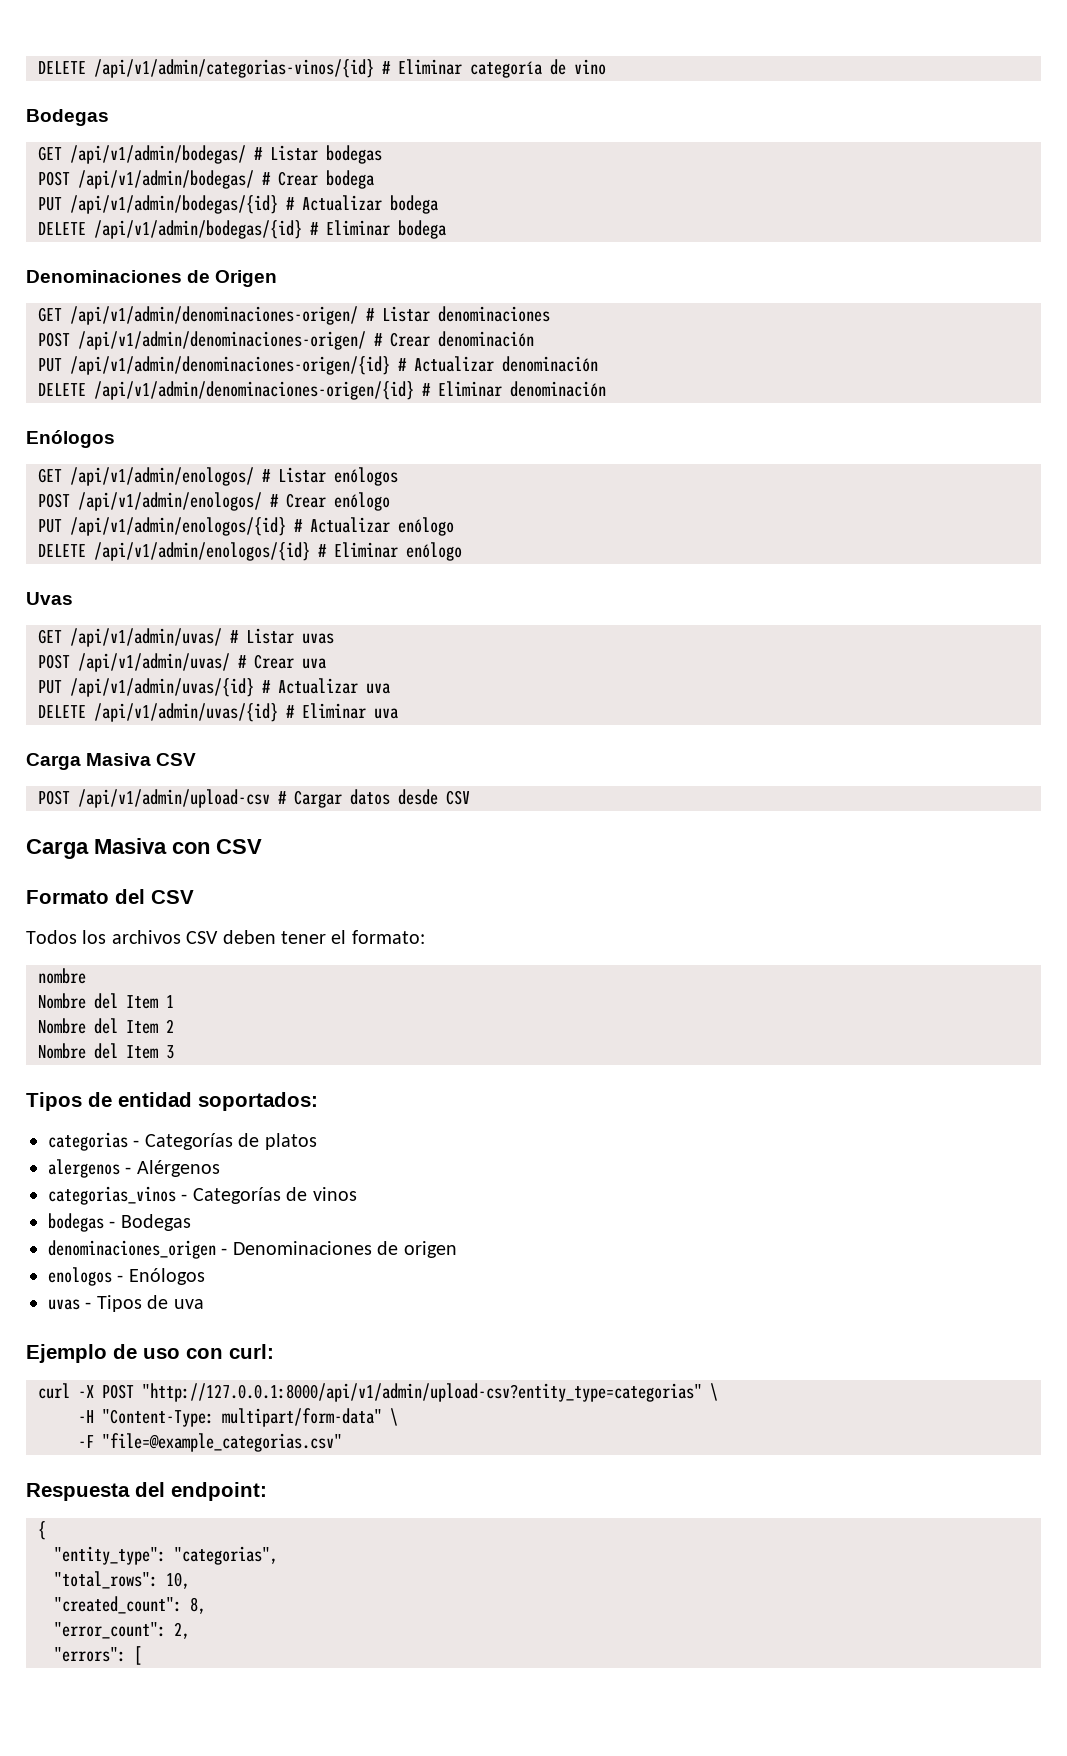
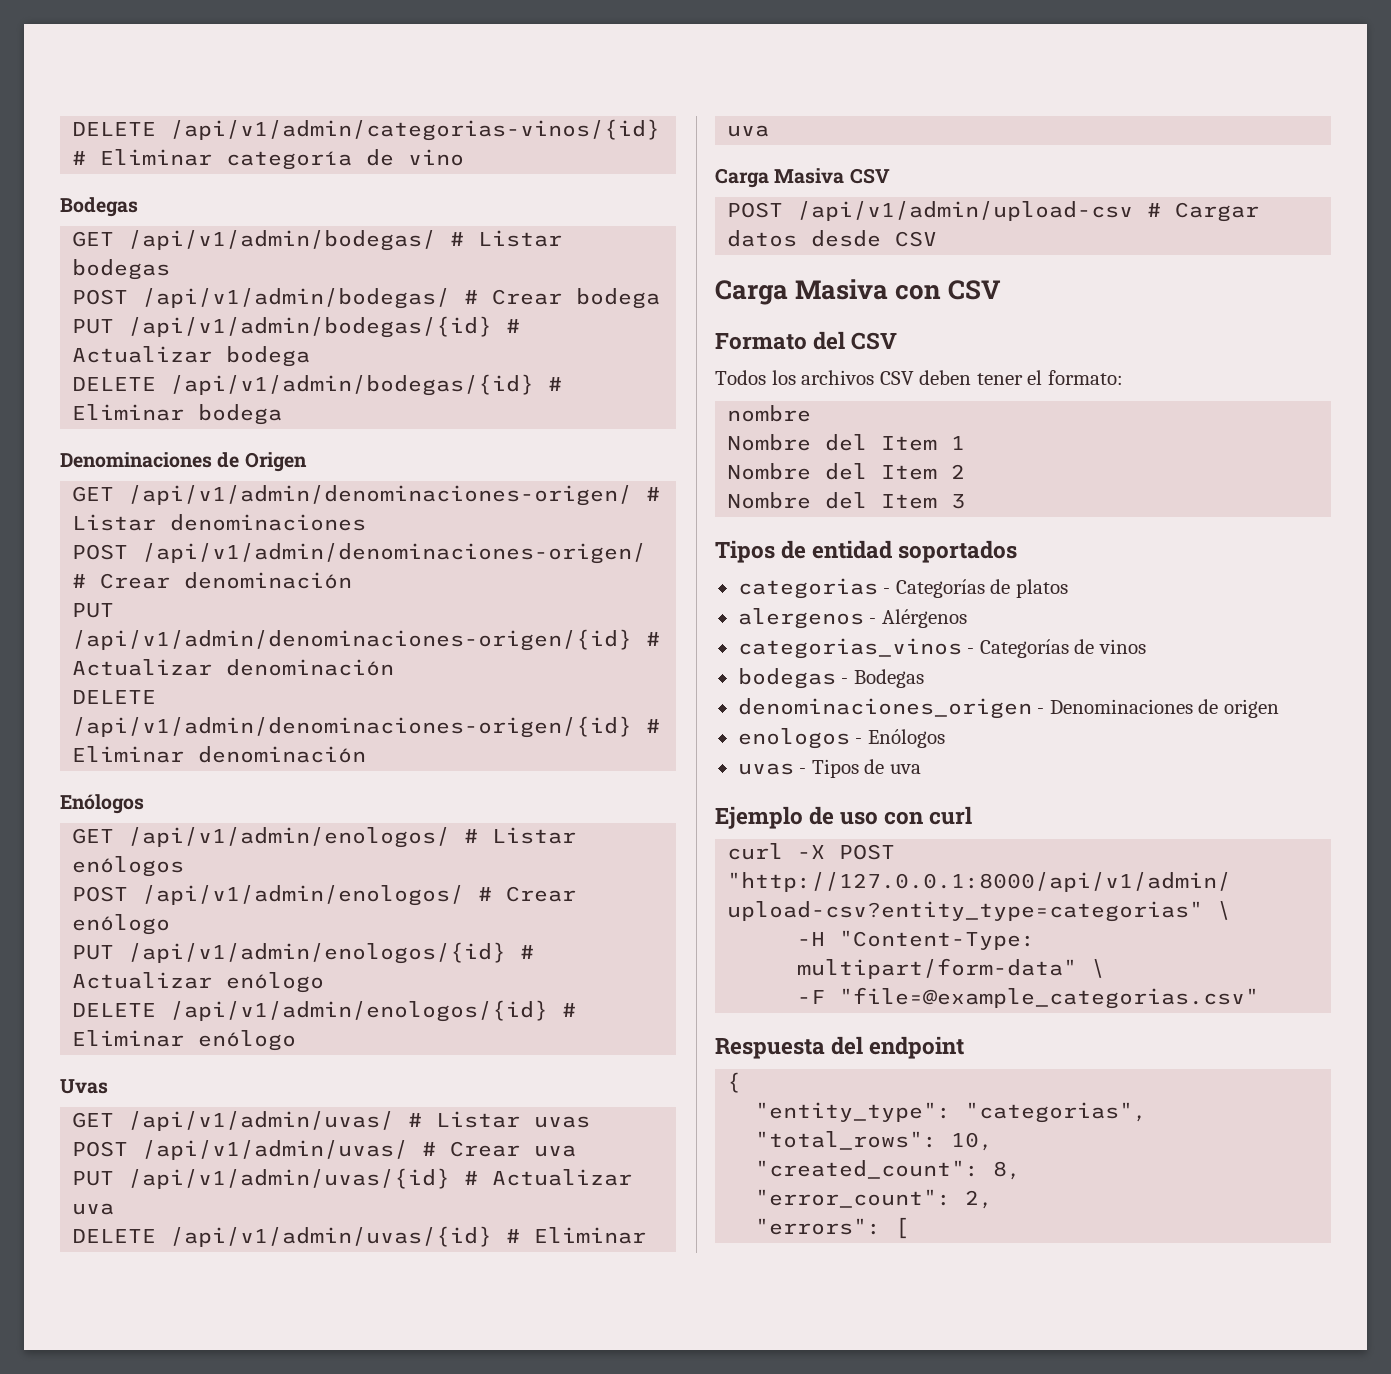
[198,1092,318,1111] soportados: -> [898,540,1018,563] soportados
[229,1344,274,1359] curl: -> [929,806,973,825] curl
[171,1482,267,1501] endpoint: -> [869,1036,965,1059] endpoint

